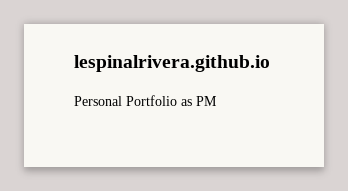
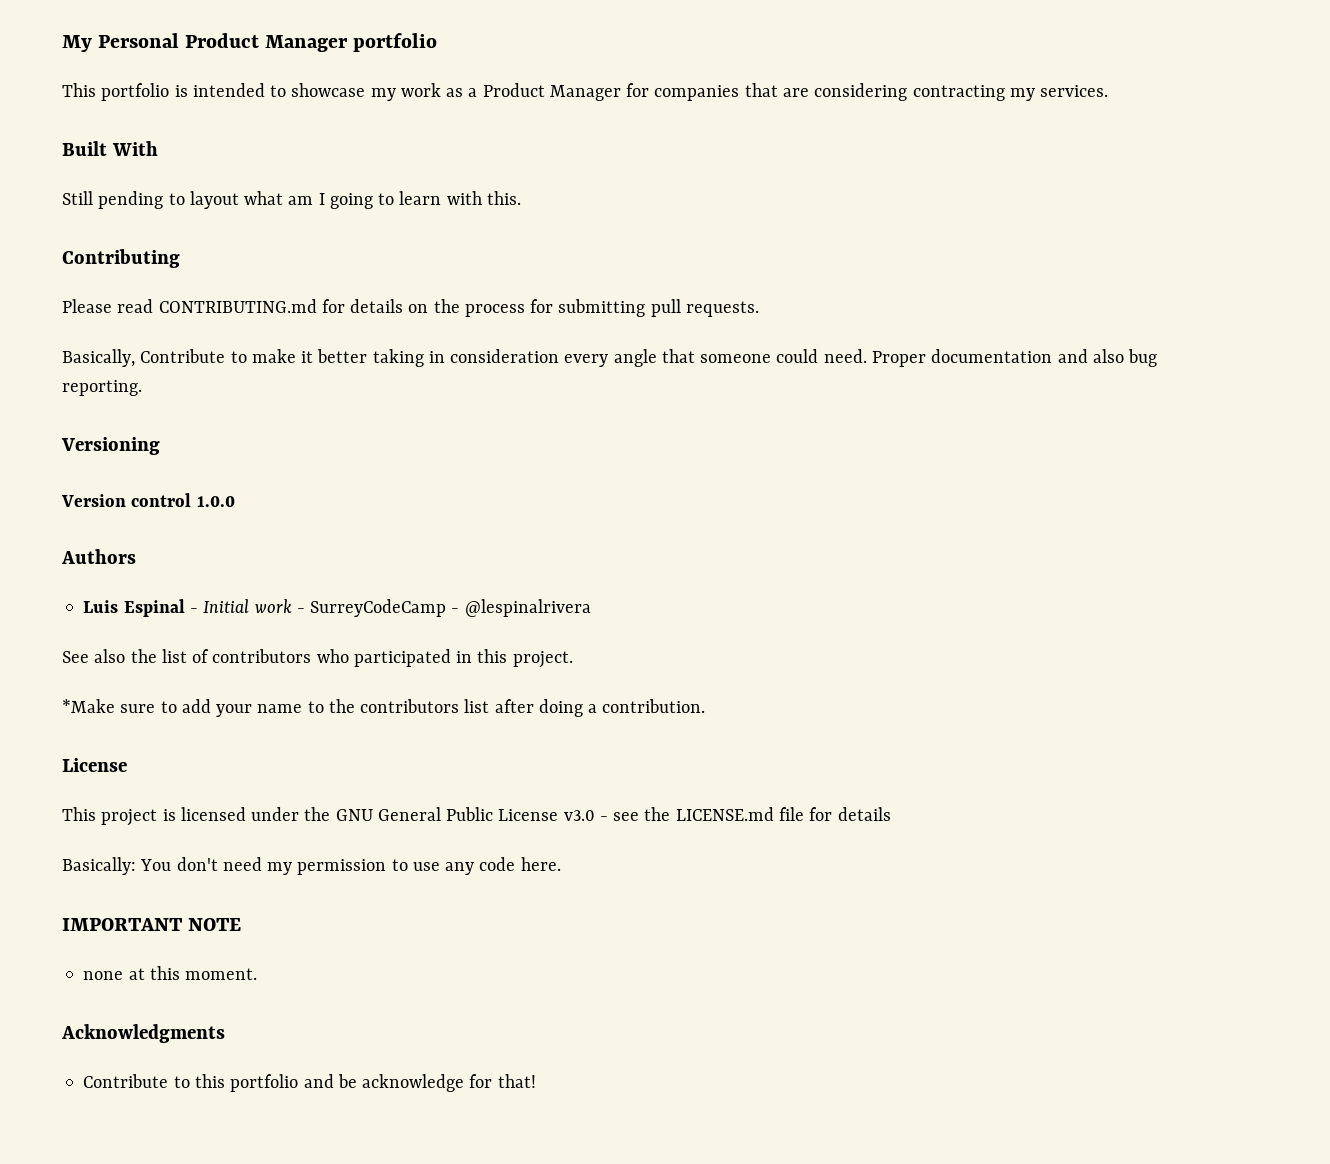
[74,55,270,72] [74,95,217,106] lespinalrivera.github.io // Personal Portfolio as PM -> [62,33,438,52] [62,83,1109,101] [62,141,158,156] [62,191,521,209] [62,249,180,268] [62,299,759,317] [62,349,1158,367] [62,380,142,396] [61,437,160,455] [61,493,235,507] [61,549,136,564] [83,599,591,617] [62,649,573,668] [62,699,706,717] [62,758,127,772] [62,807,891,826] [62,857,561,875] [62,918,242,931] [83,966,258,980] [61,1024,225,1043] [83,1074,536,1092] My Personal Product Manager portfolio // This portfolio is intended to showcase my work as a Product Manager for companies that are considering contracting my services. // Built With // Still pending to layout what am I going to learn with this. // Contributing // Please read CONTRIBUTING.md for details on the process for submitting pull requests. // Basically, Contribute to make it better taking in consideration every angle that someone could need. Proper documentation and also bug reporting. // Versioning // Version control 1.0.0 // Authors // Luis Espinal - Initial work - SurreyCodeCamp - @lespinalrivera // See also the list of contributors who participated in this project. // *Make sure to add your name to the contributors list after doing a contribution. // License // This project is licensed under the GNU General Public License v3.0 - see the LICENSE.md file for details // Basically: You don't need my permission to use any code here. // IMPORTANT NOTE // none at this moment. // Acknowledgments // Contribute to this portfolio and be acknowledge for that!

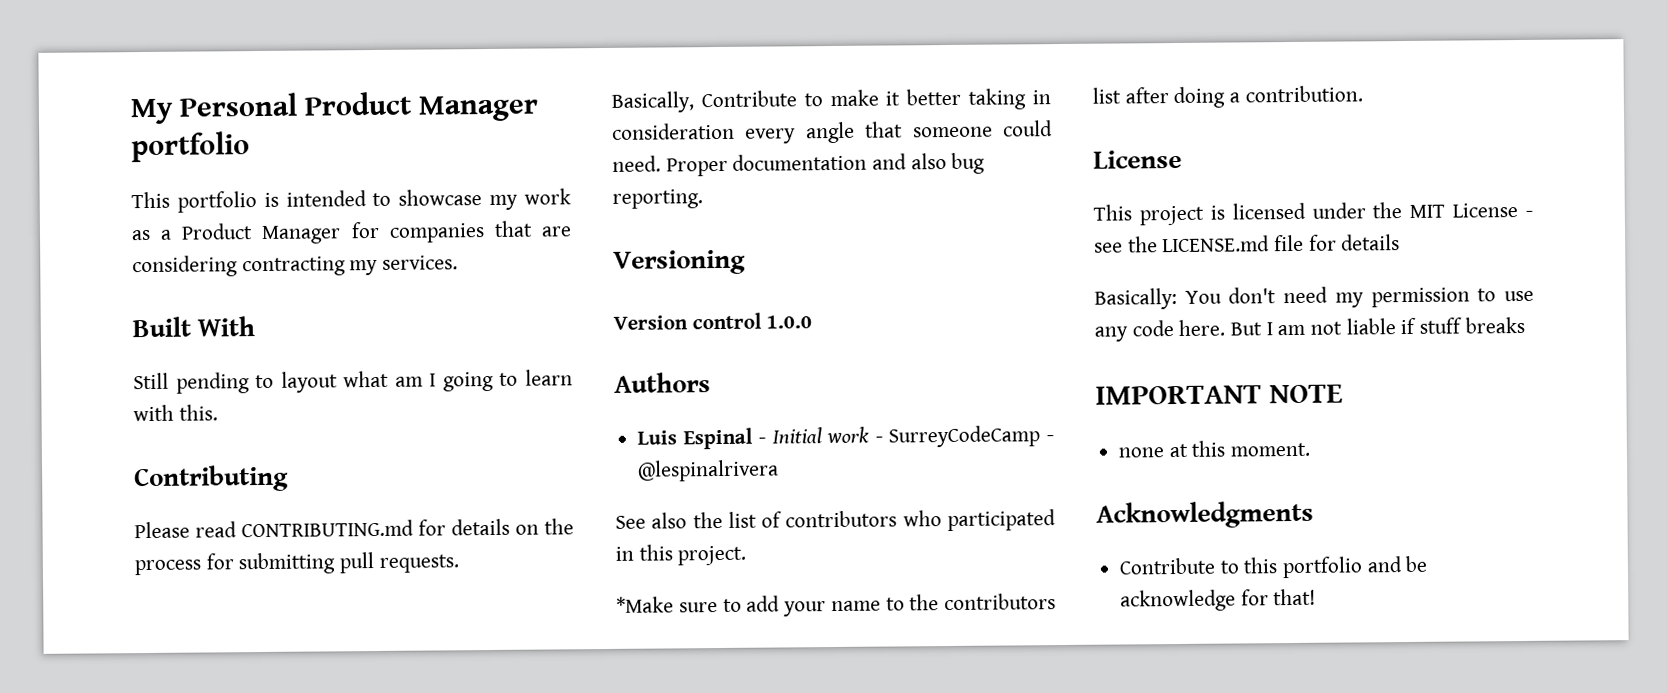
[335,807,595,821] GNU General Public License v3.0 -> [1409,203,1519,218] MIT License
(561, 864) none -> [1230,316,1525,336] But I am not liable if stuff breaks

